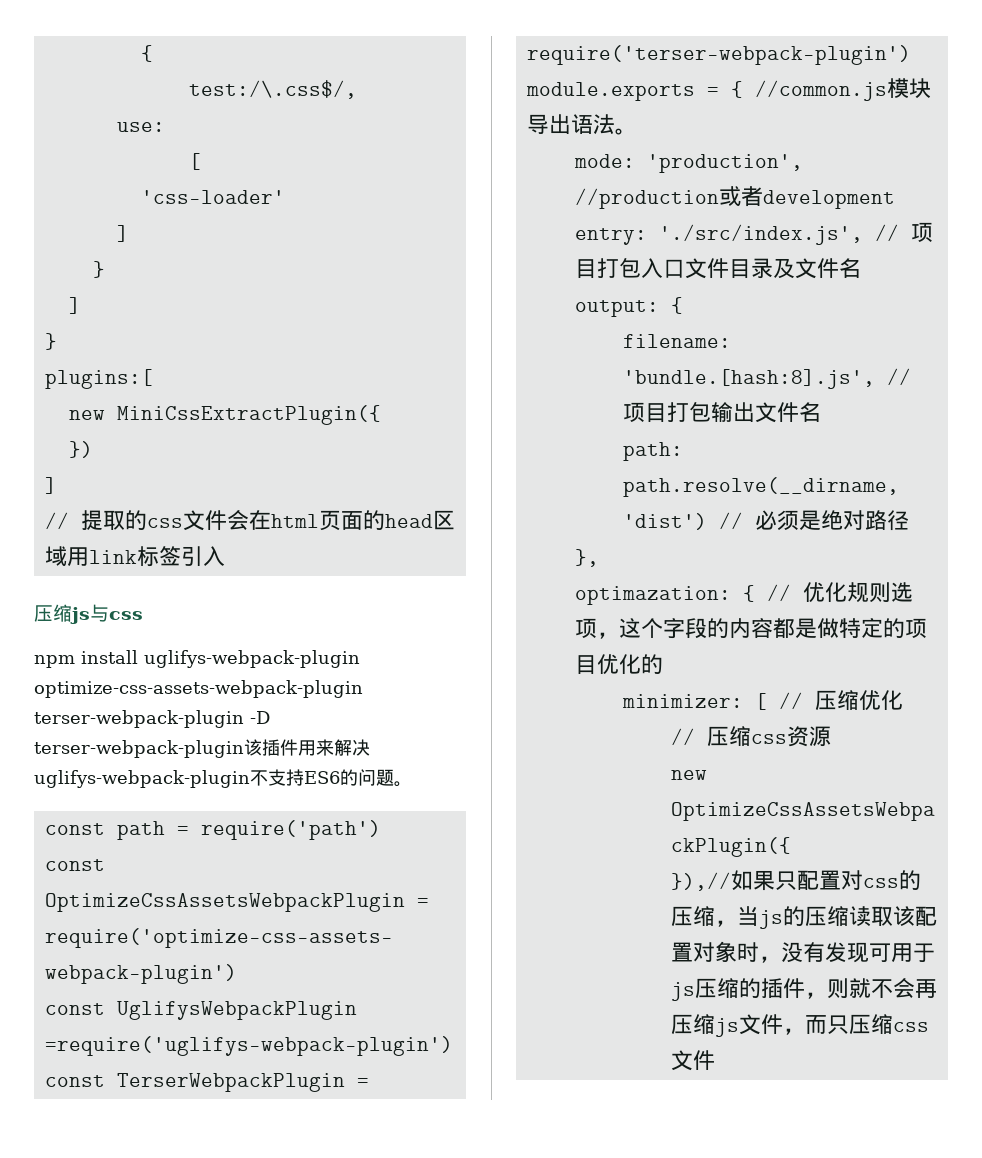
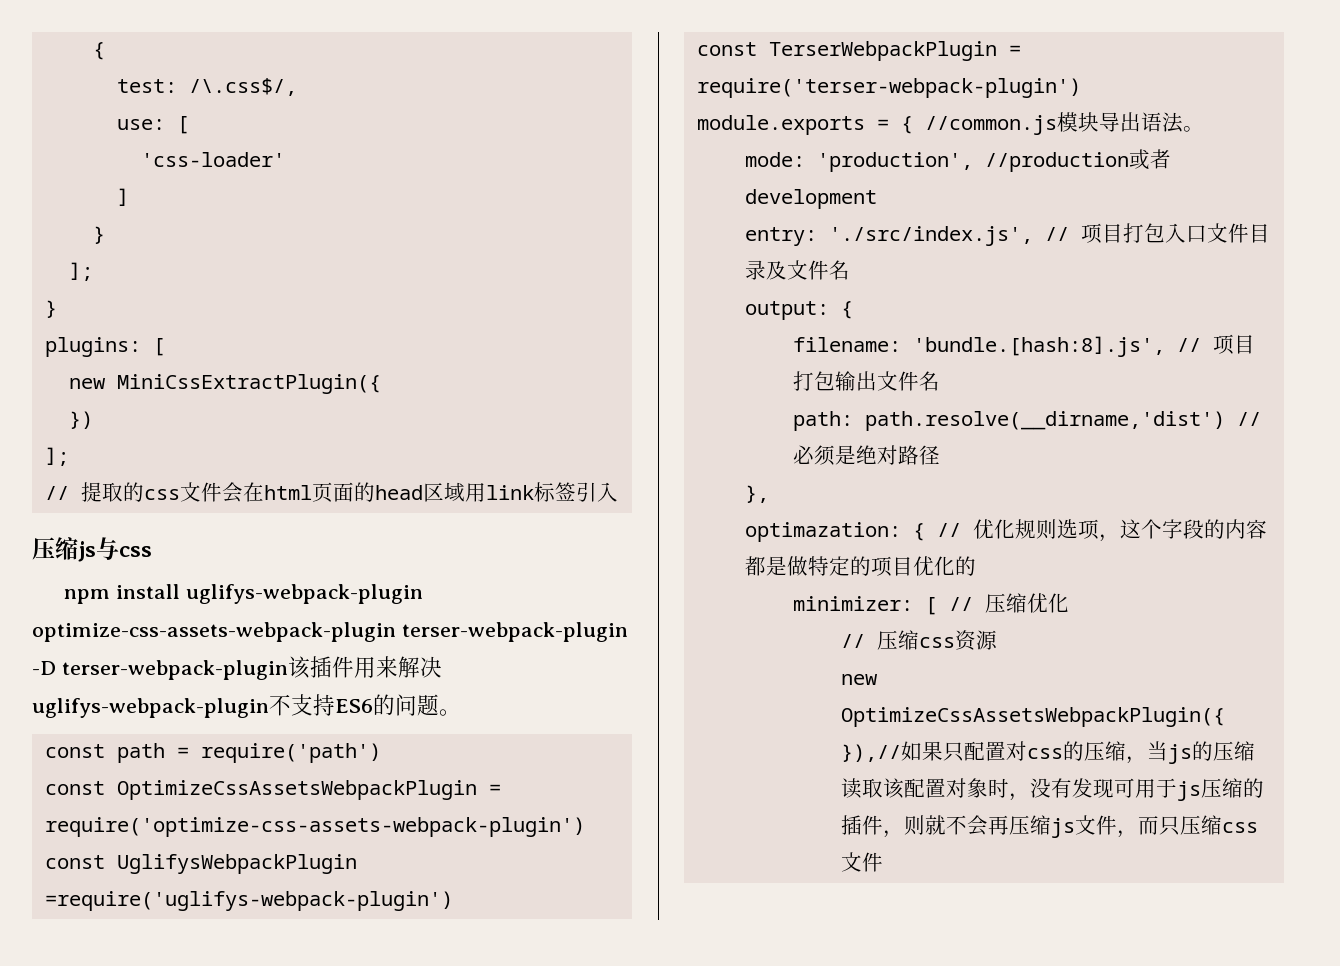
[140,45,153,62] [188,80,357,99] { // test:/\.css$/, -> [92,42,105,60] [116,78,297,96] { // test: /\.css$/,
(165, 127) // -> (165, 124) none
[68,297,81,314] [44,333,57,350] [44,369,153,389] ] // } // plugins:[ -> [68,262,93,281] [44,300,57,318] [44,337,165,357] ]; // } // plugins: [
[44,477,57,494] ] -> [44,447,69,466] ];

